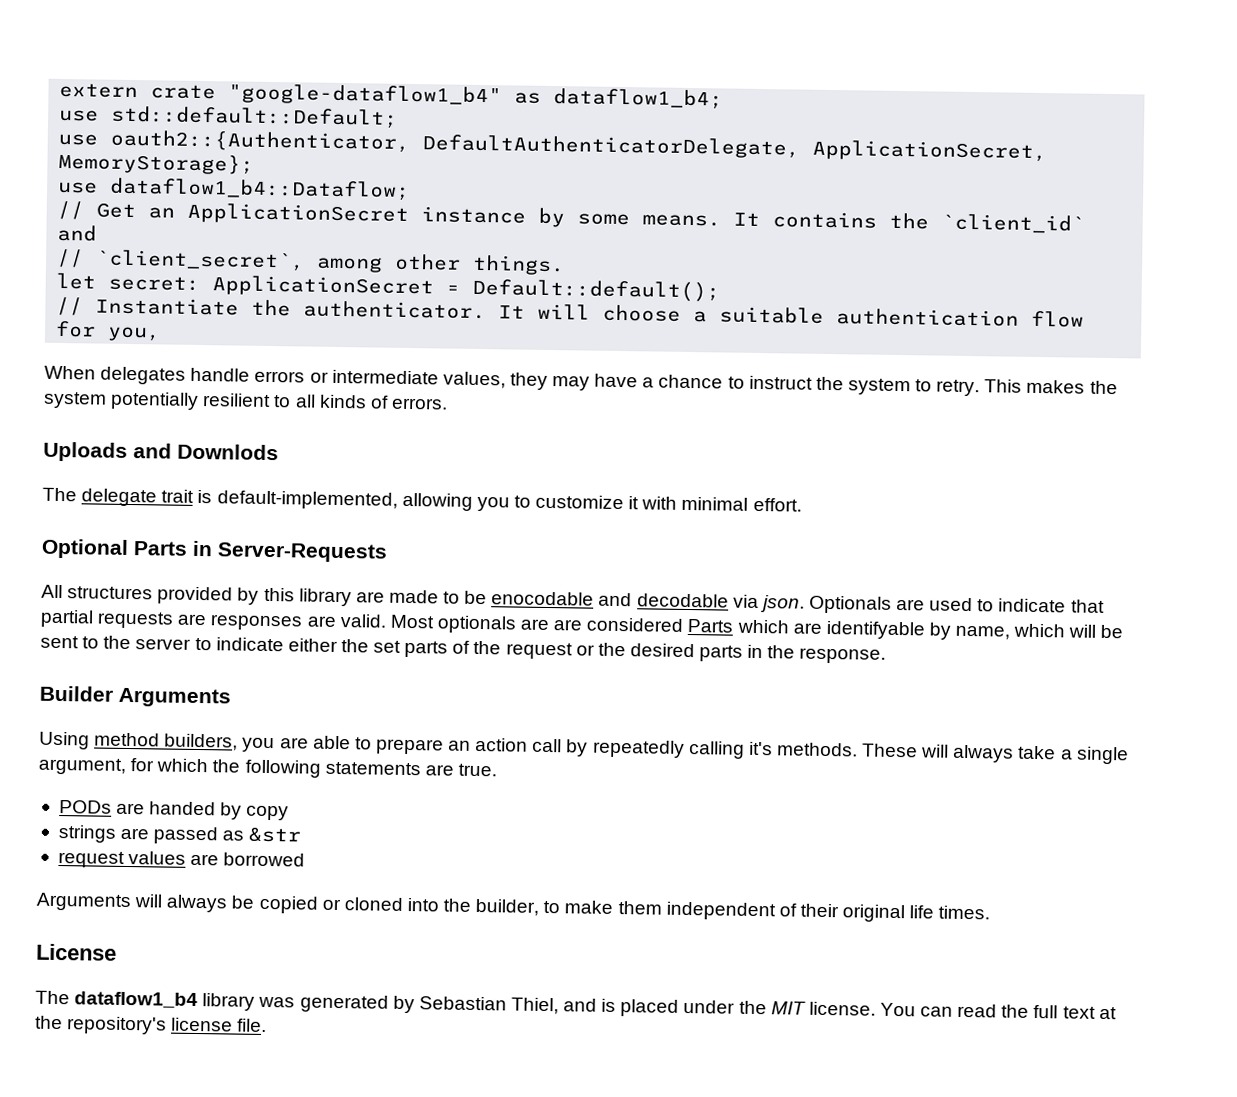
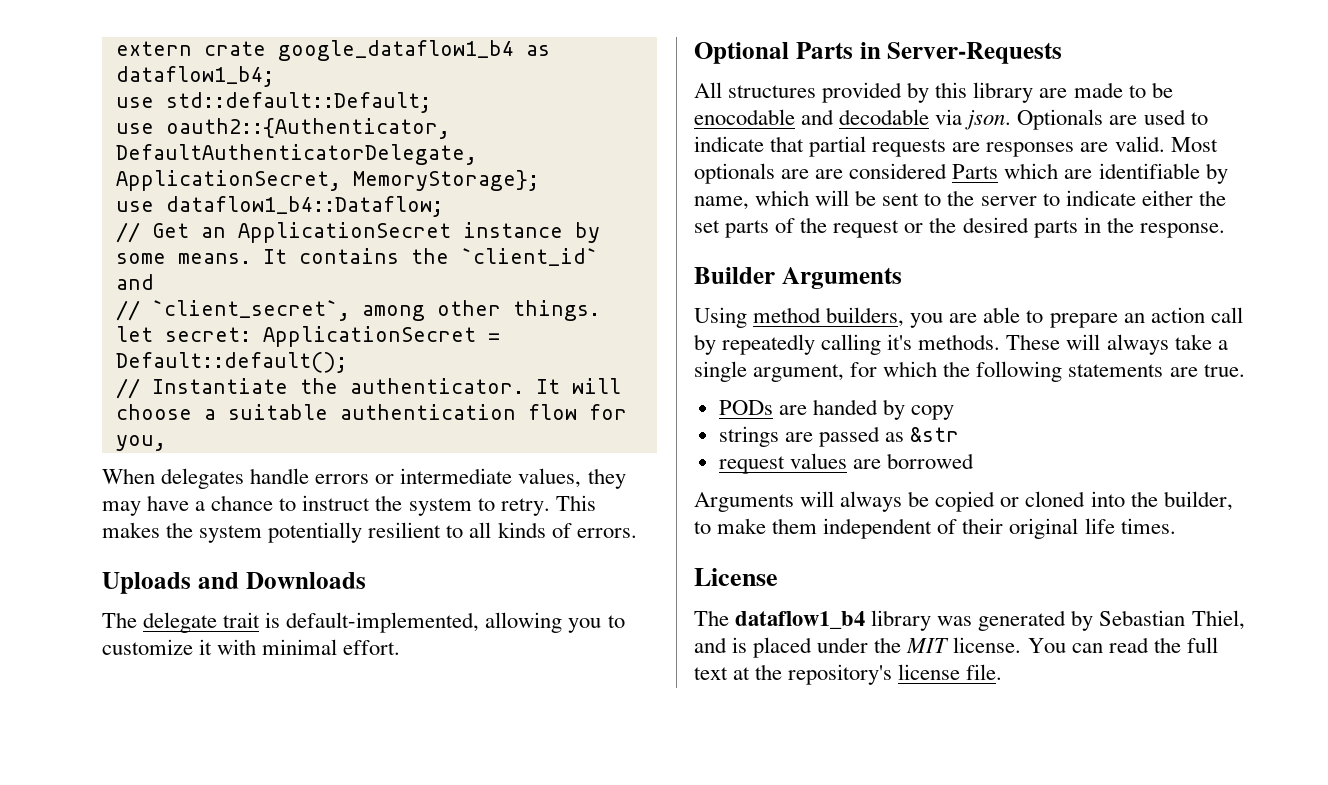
[228,83,503,107] "google-dataflow1_b4" -> [277,40,514,61] google_dataflow1_b4
[177,443,279,461] Downlods -> [245,572,366,589] Downloads
[825,620,925,640] identifyable -> [1098,163,1200,179] identifiable

